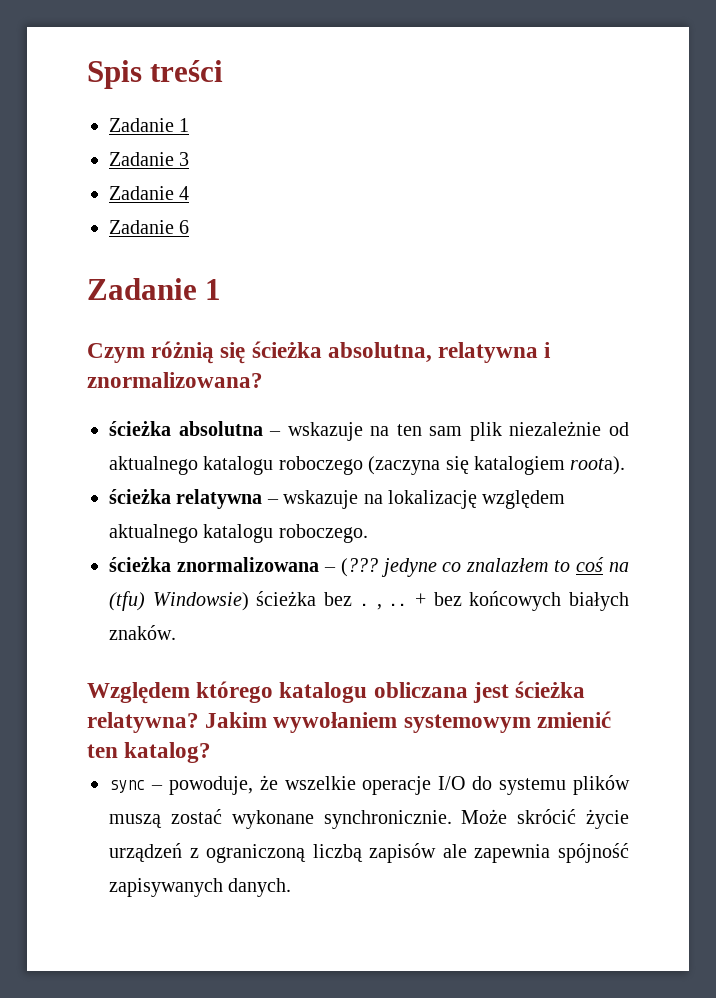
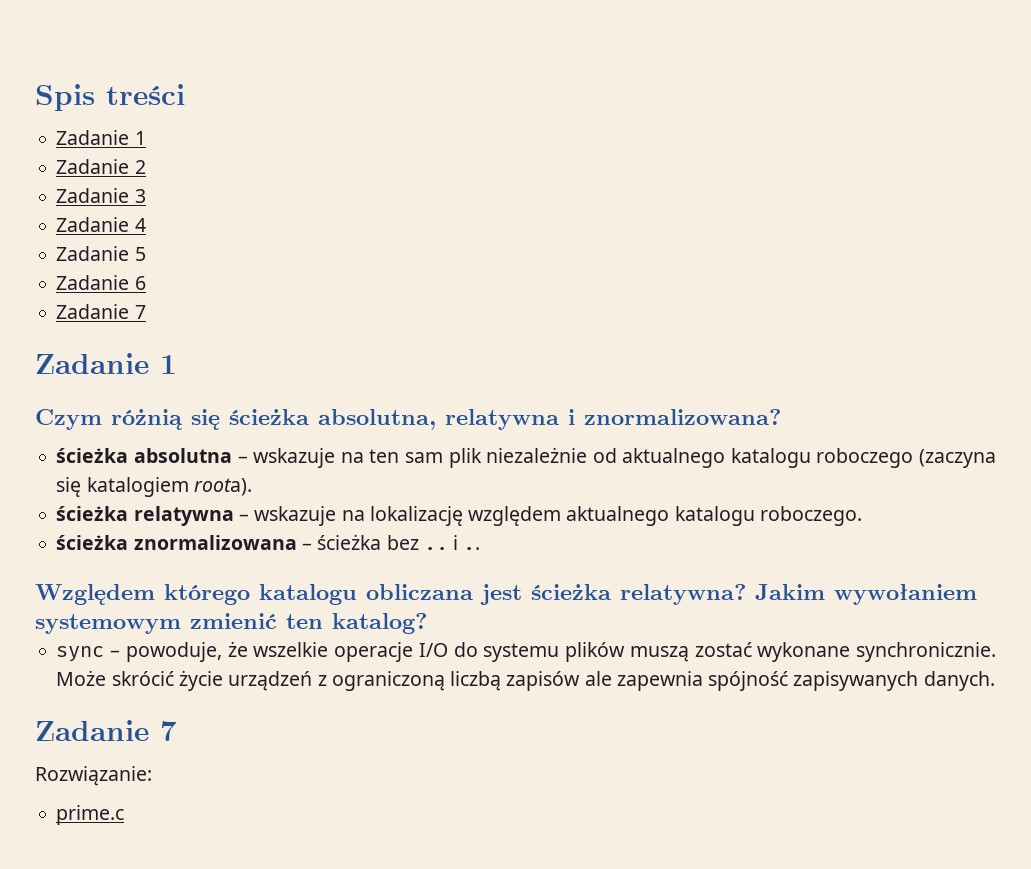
(190, 125) none -> [56,159,146,174] // Zadanie 2
(190, 193) none -> [56,246,146,261] // Zadanie 5
(190, 227) none -> [56,304,146,319] // Zadanie 7
[340,557,630,577] [109,591,629,611] [109,625,176,640] (??? jedyne co znalazłem to coś na (tfu) Windowsie) ścieżka bez . , .. + bez końcowych białych znaków. -> [317,534,481,550] ścieżka bez .. i ..
(292, 887) none -> [35,720,177,742] [35,766,152,786] [56,805,125,825] // Zadanie 7 // Rozwiązanie: // prime.c

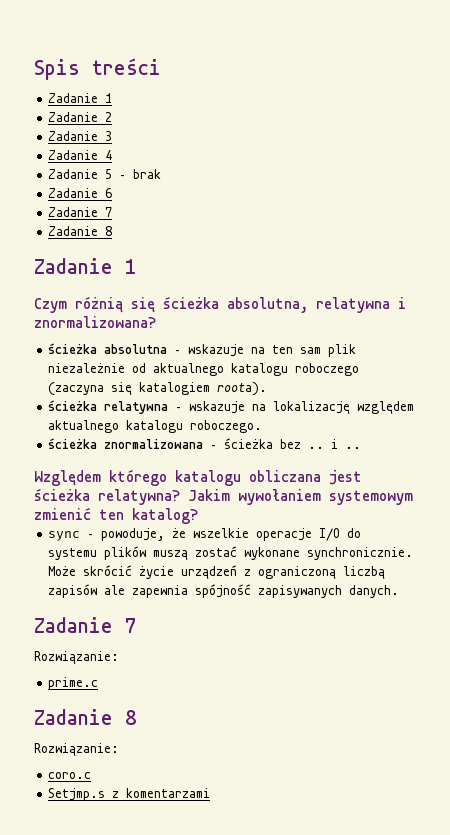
(146, 254) none -> [119,169,162,179] – brak
(146, 312) none -> [48,226,113,236] // Zadanie 8
(125, 815) none -> [34,709,137,725] [34,743,119,757] [48,772,92,779] [48,788,211,801] // Zadanie 8 // Rozwiązanie: // coro.c // Setjmp.s z komentarzami

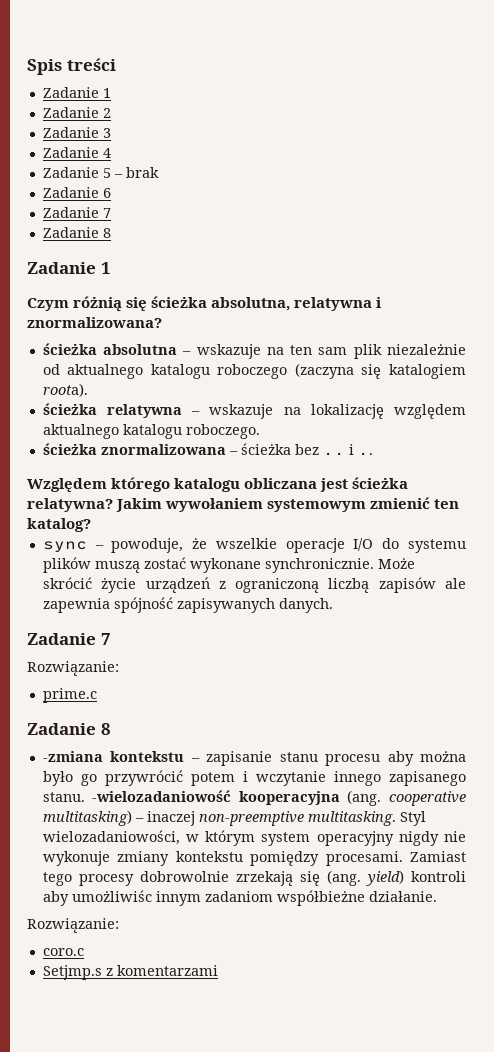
(137, 717) none -> [42,751,467,766] [42,770,467,786] [42,790,466,806] [42,810,426,826] [42,830,467,846] [42,851,467,866] [42,870,467,886] [42,890,437,906] // -zmiana kontekstu – zapisanie stanu procesu aby można było go przywrócić potem i wczytanie innego zapisanego stanu. -wielozadaniowość kooperacyjna (ang. cooperative multitasking) – inaczej non-preemptive multitasking. Styl wielozadaniowości, w którym system operacyjny nigdy nie wykonuje zmiany kontekstu pomiędzy procesami. Zamiast tego procesy dobrowolnie zrzekają się (ang. yield) kontroli aby umożliwiśc innym zadaniom współbieżne działanie.

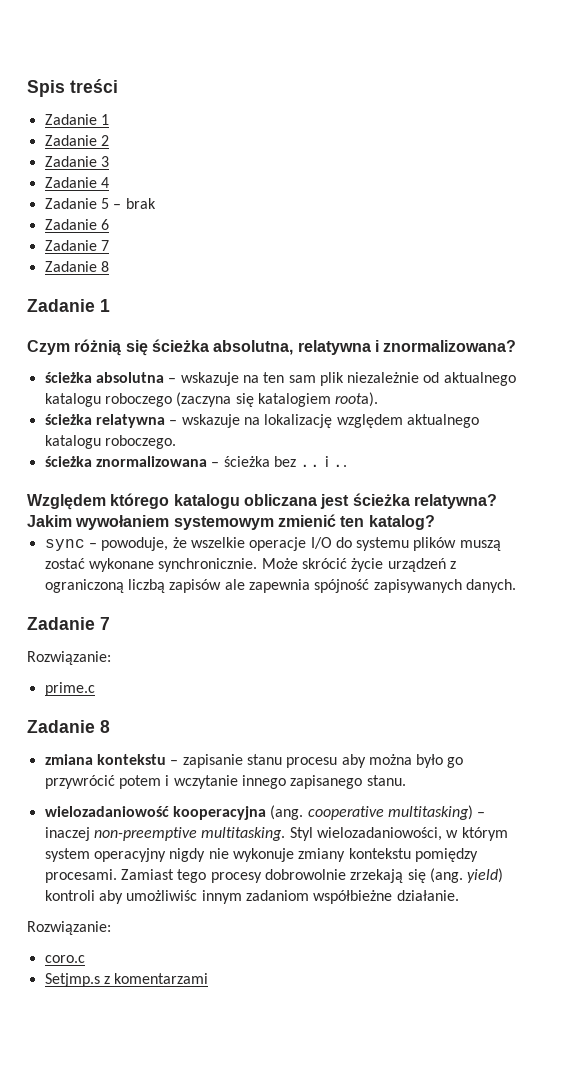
[42,751,103,762] -zmiana -> [44,754,93,765] zmiana
[92,790,232,802] -wielozadaniowość -> [44,806,169,817] // wielozadaniowość

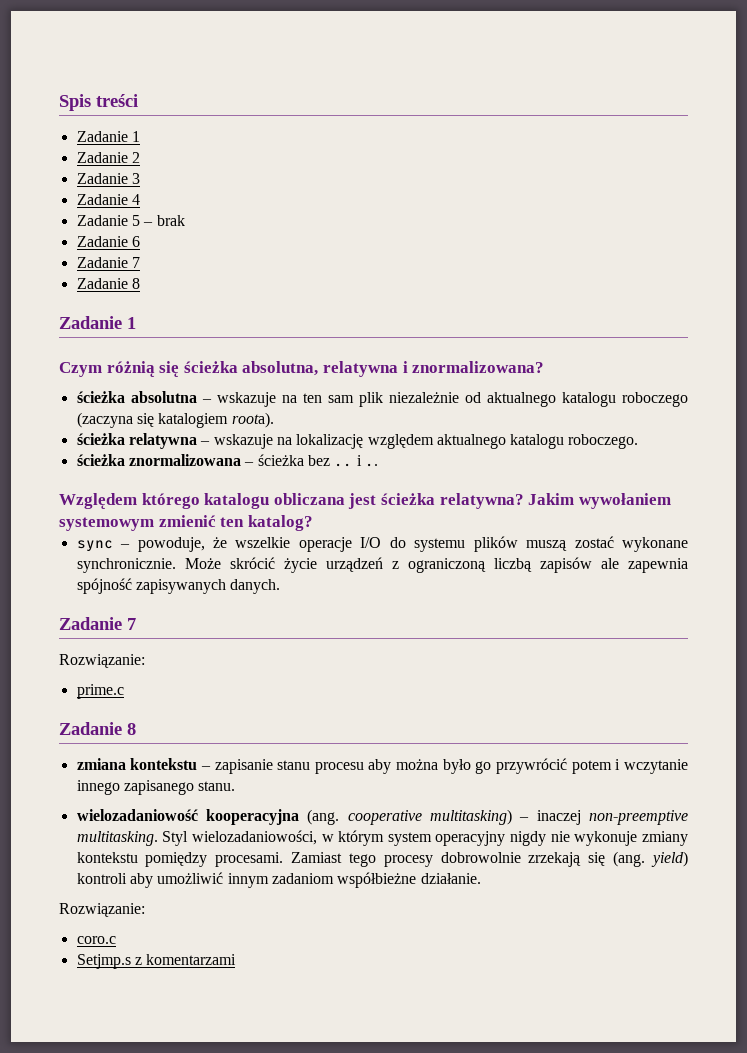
[126,890,198,901] umożliwiśc -> [157,872,224,884] umożliwić

